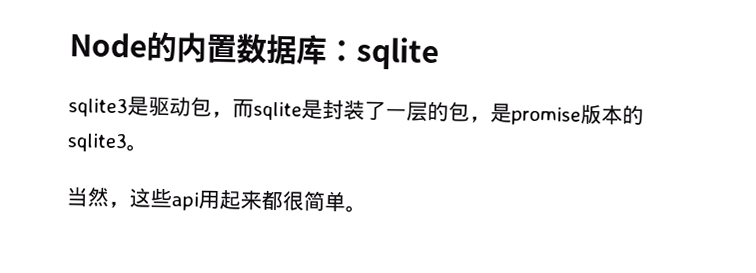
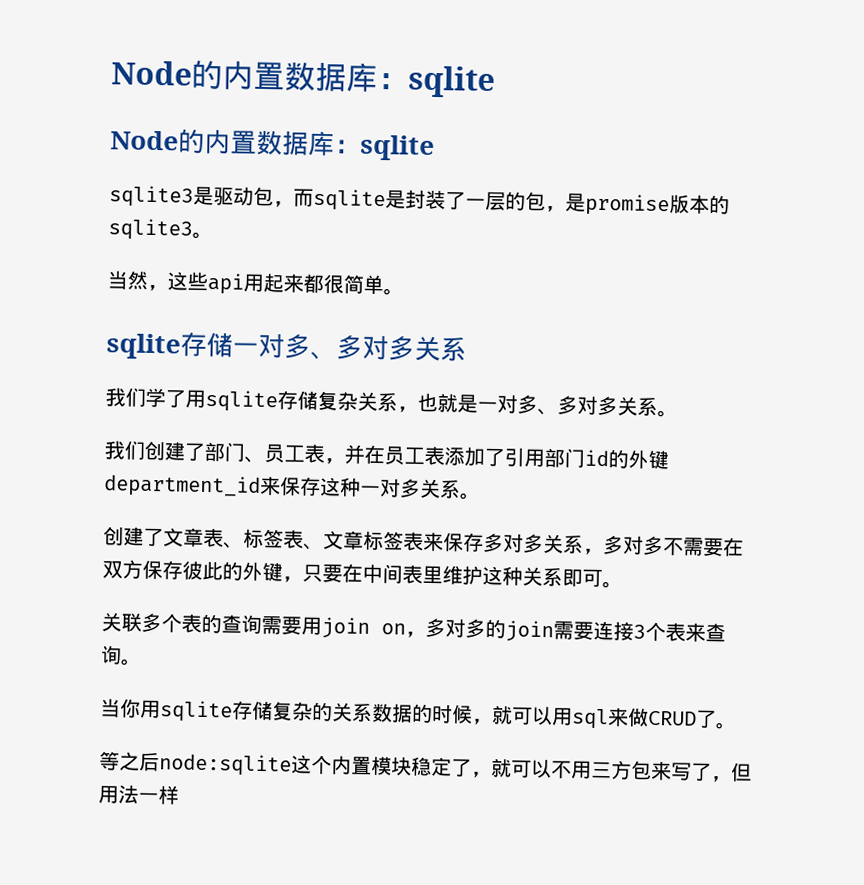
[69,31,439,71] Node的内置数据库：sqlite -> [111,59,495,99] [110,128,435,161] Node的内置数据库：sqlite // Node的内置数据库：sqlite
(367, 209) none -> [106,331,467,362] [105,387,678,418] [104,440,669,470] [104,474,481,500] [103,526,744,557] [102,559,623,589] [101,612,726,643] [101,645,142,666] [100,698,737,730] [99,751,752,783] [98,784,179,805] // sqlite存储一对多、多对多关系 // 我们学了用sqlite存储复杂关系，也就是一对多、多对多关系。 // 我们创建了部门、员工表，并在员工表添加了引用部门id的外键department_id来保存这种一对多关系。 // 创建了文章表、标签表、文章标签表来保存多对多关系，多对多不需要在双方保存彼此的外键，只要在中间表里维护这种关系即可。 // 关联多个表的查询需要用join on，多对多的join需要连接3个表来查询。 // 当你用sqlite存储复杂的关系数据的时候，就可以用sql来做CRUD了。 // 等之后node:sqlite这个内置模块稳定了，就可以不用三方包来写了，但用法一样

